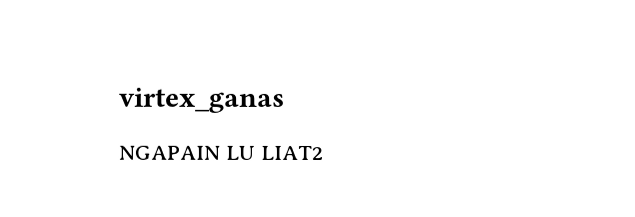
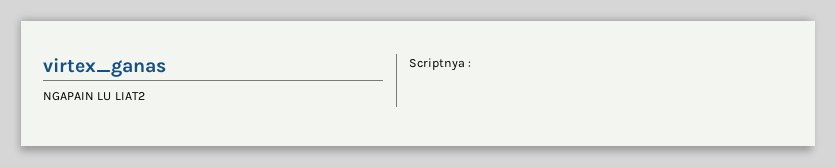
(323, 153) none -> [409,58,472,71] // Scriptnya :

